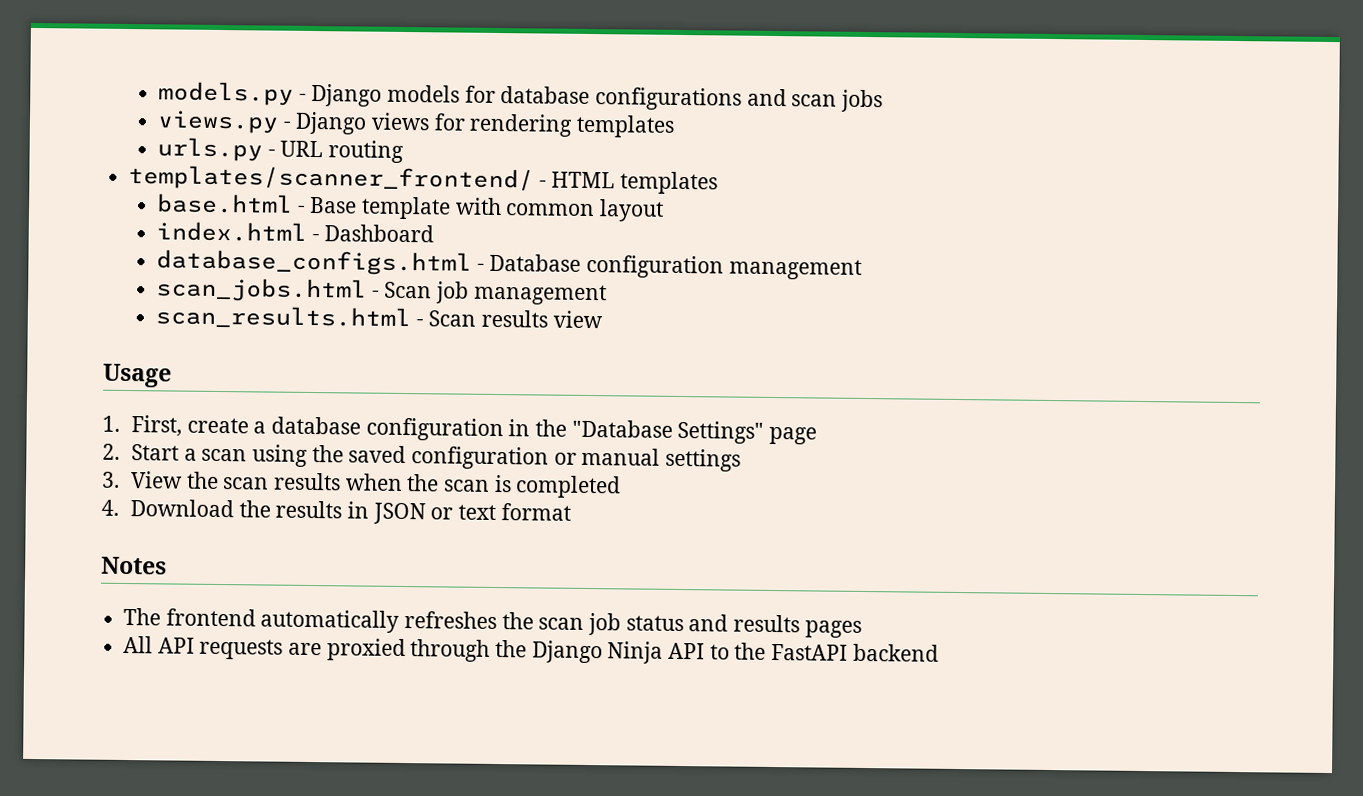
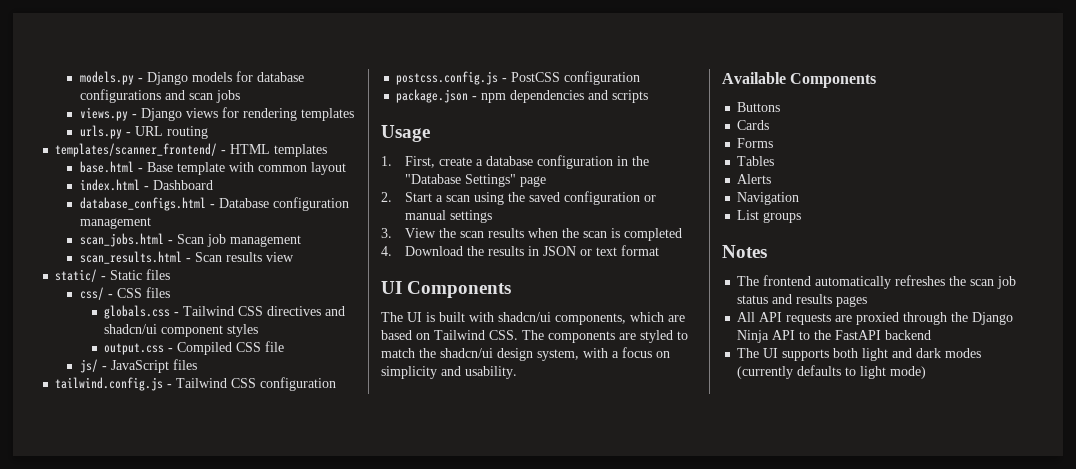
(603, 319) none -> [55,269,171,282] [79,287,170,300] [104,305,346,319] [104,324,259,337] [104,341,285,355] [79,359,197,373] [55,377,337,391] [396,71,641,85] [396,89,649,103] // static/ - Static files // css/ - CSS files // globals.css - Tailwind CSS directives and shadcn/ui component styles // output.css - Compiled CSS file // js/ - JavaScript files // tailwind.config.js - Tailwind CSS configuration // postcss.config.js - PostCSS configuration // package.json - npm dependencies and scripts
(571, 512) none -> [381,281,512,298] [381,312,685,325] [381,330,688,343] [381,347,670,361] [381,366,517,379] [722,72,877,88] [737,102,781,112] [737,120,770,130] [737,138,774,148] [737,156,775,166] [737,174,772,184] [737,192,800,205] [737,210,802,223] // UI Components // The UI is built with shadcn/ui components, which are based on Tailwind CSS. The components are styled to match the shadcn/ui design system, with a focus on simplicity and usability. // Available Components // Buttons // Cards // Forms // Tables // Alerts // Navigation // List groups
(939, 652) none -> [737,348,982,361] [737,365,927,379] // The UI supports both light and dark modes (currently defaults to light mode)

